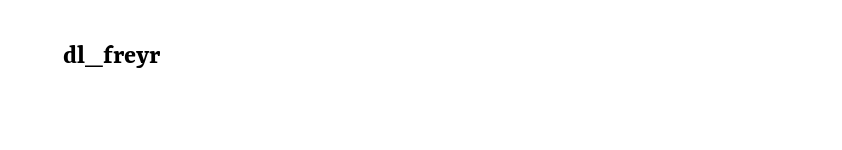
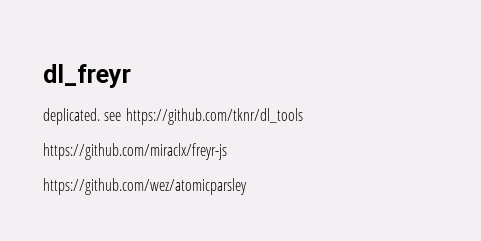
(161, 56) none -> [43,108,303,125] [43,143,227,160] [43,178,247,195] // deplicated. see https://github.com/tknr/dl_tools // https://github.com/miraclx/freyr-js // https://github.com/wez/atomicparsley

